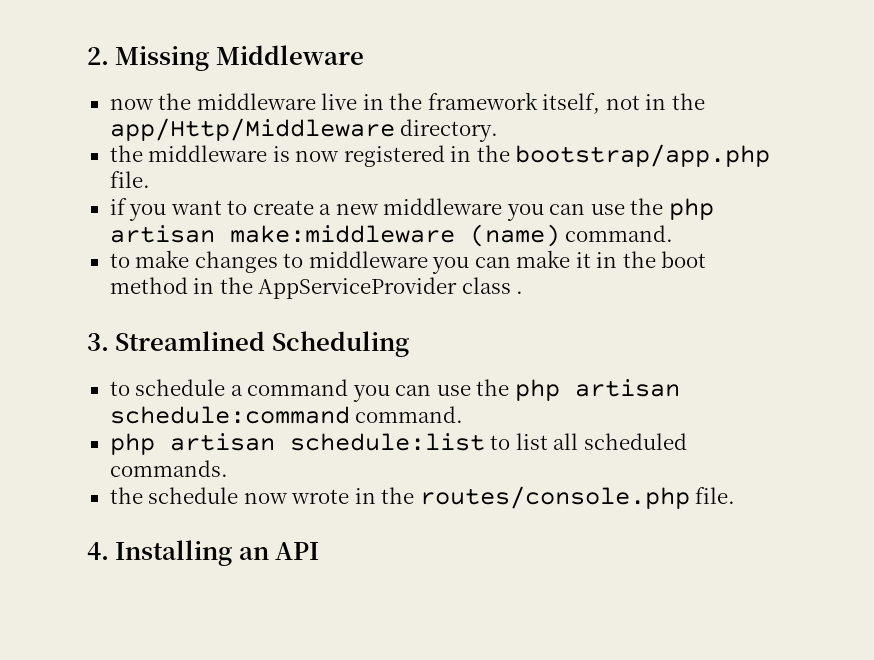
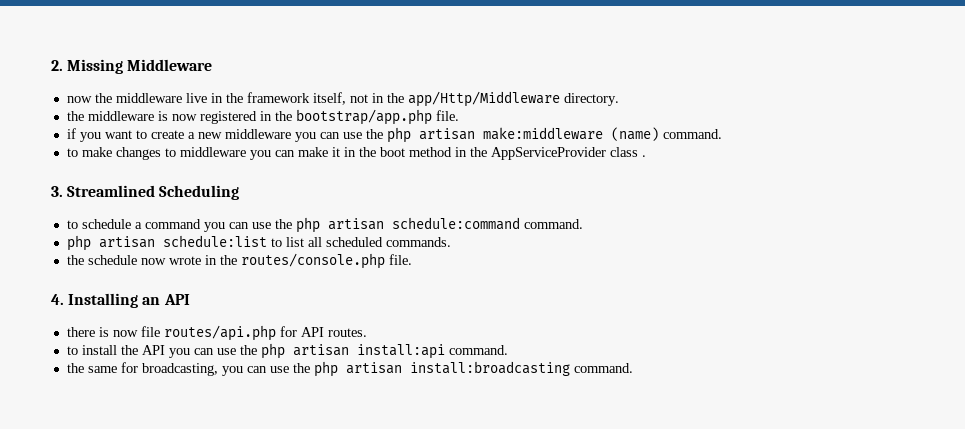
(320, 551) none -> [66,325,367,341] [66,343,508,359] [66,361,633,377] // there is now file routes/api.php for API routes. // to install the API you can use the php artisan install:api command. // the same for broadcasting, you can use the php artisan install:broadcasting command.

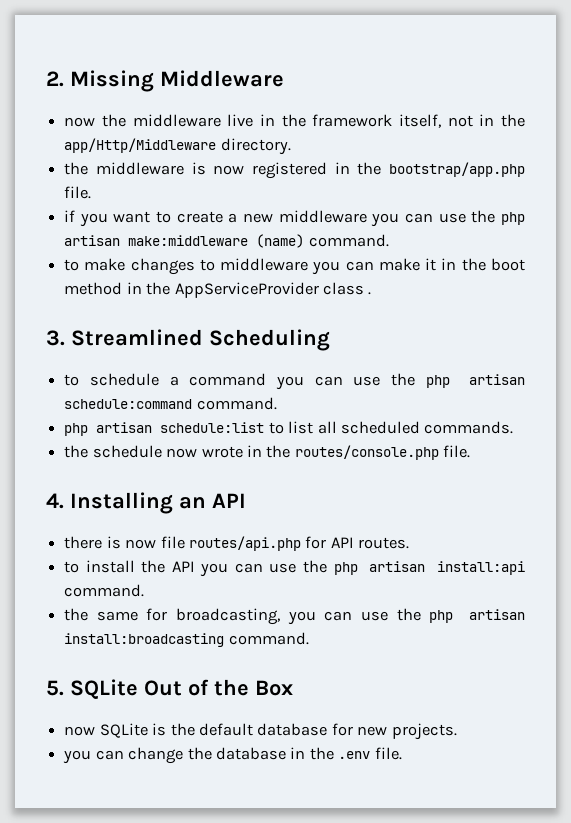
(633, 368) none -> [46,679,293,699] [64,723,457,740] [63,747,402,764] // 5. SQLite Out of the Box // now SQLite is the default database for new projects. // you can change the database in the .env file.

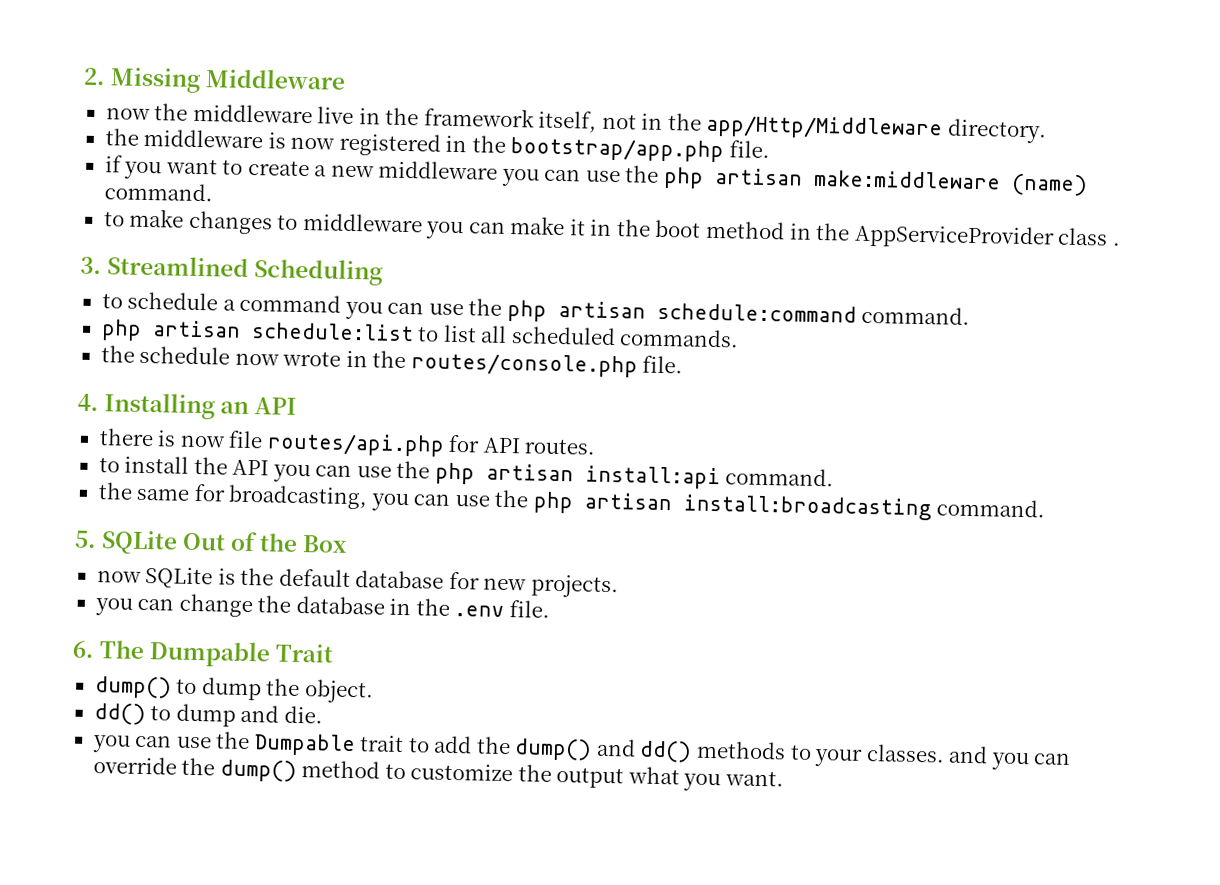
(402, 753) none -> [72,640,335,668] [93,676,374,704] [93,703,323,727] [91,731,1072,771] [92,756,784,792] // 6. The Dumpable Trait // dump() to dump the object. // dd() to dump and die. // you can use the Dumpable trait to add the dump() and dd() methods to your classes. and you can override the dump() method to customize the output what you want.

